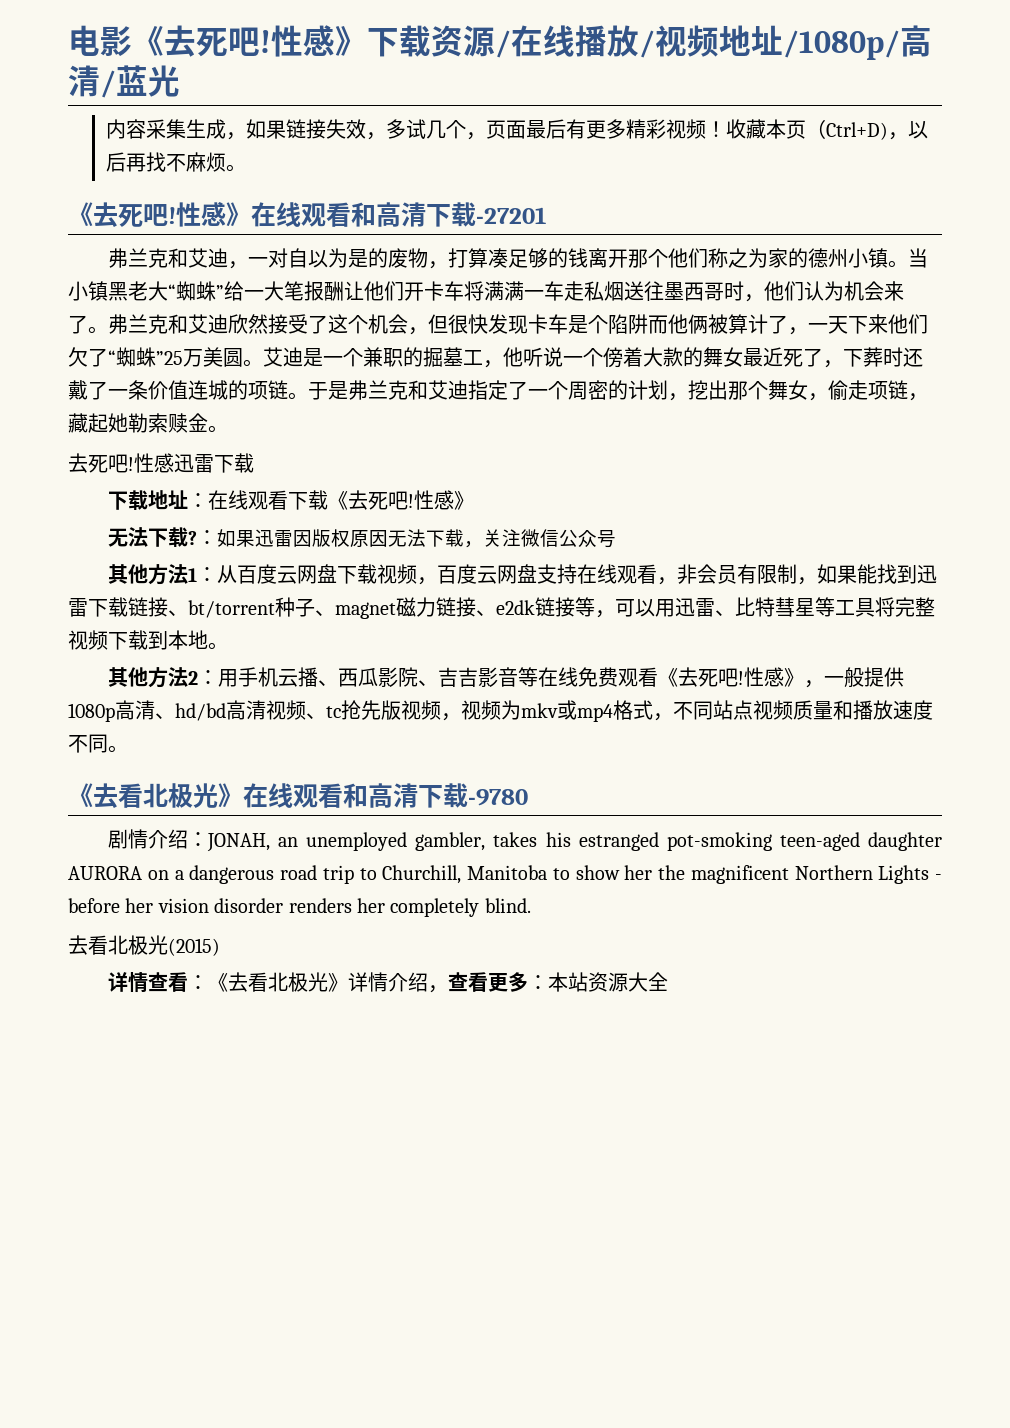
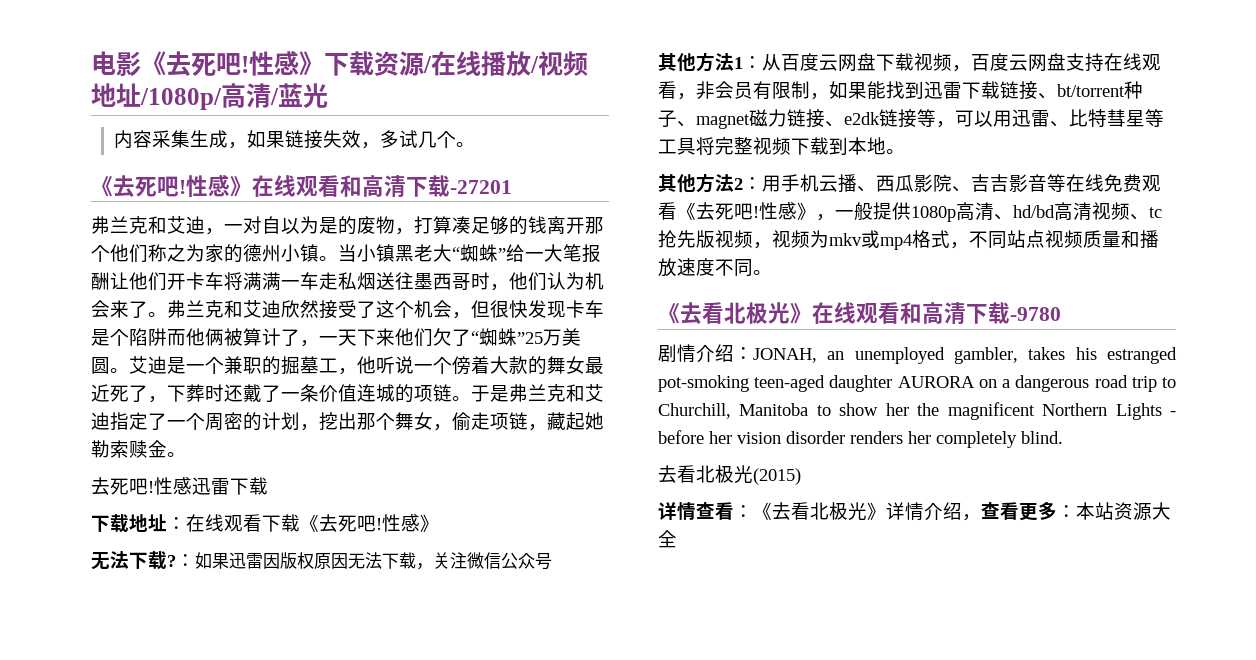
[465,119,928,140] [105,152,226,172] ，页面最后有更多精彩视频！收藏本页（Ctrl+D)，以后再找不麻烦 -> (456, 139) none

